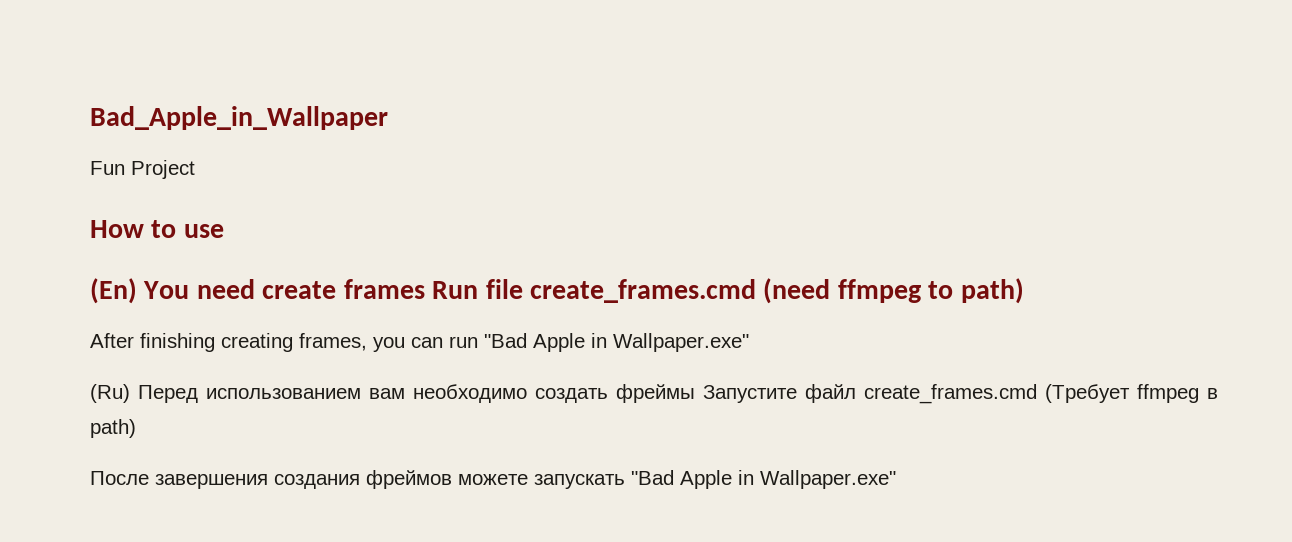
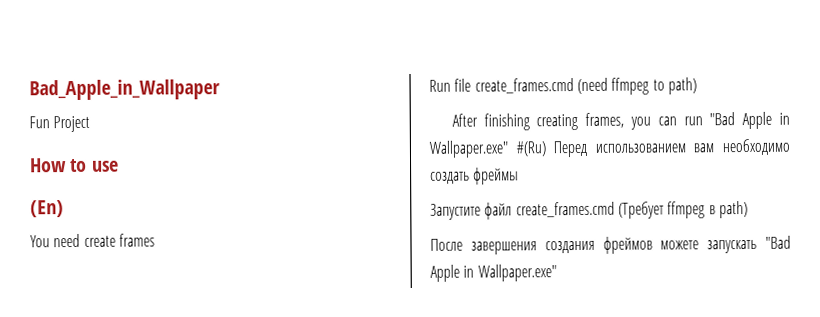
(137, 291) none -> (64, 209) //
(425, 289) none -> (155, 240) //
[90,384,130,403] // (Ru) -> [515,141,546,157] #(Ru)
(695, 393) none -> (520, 176) //

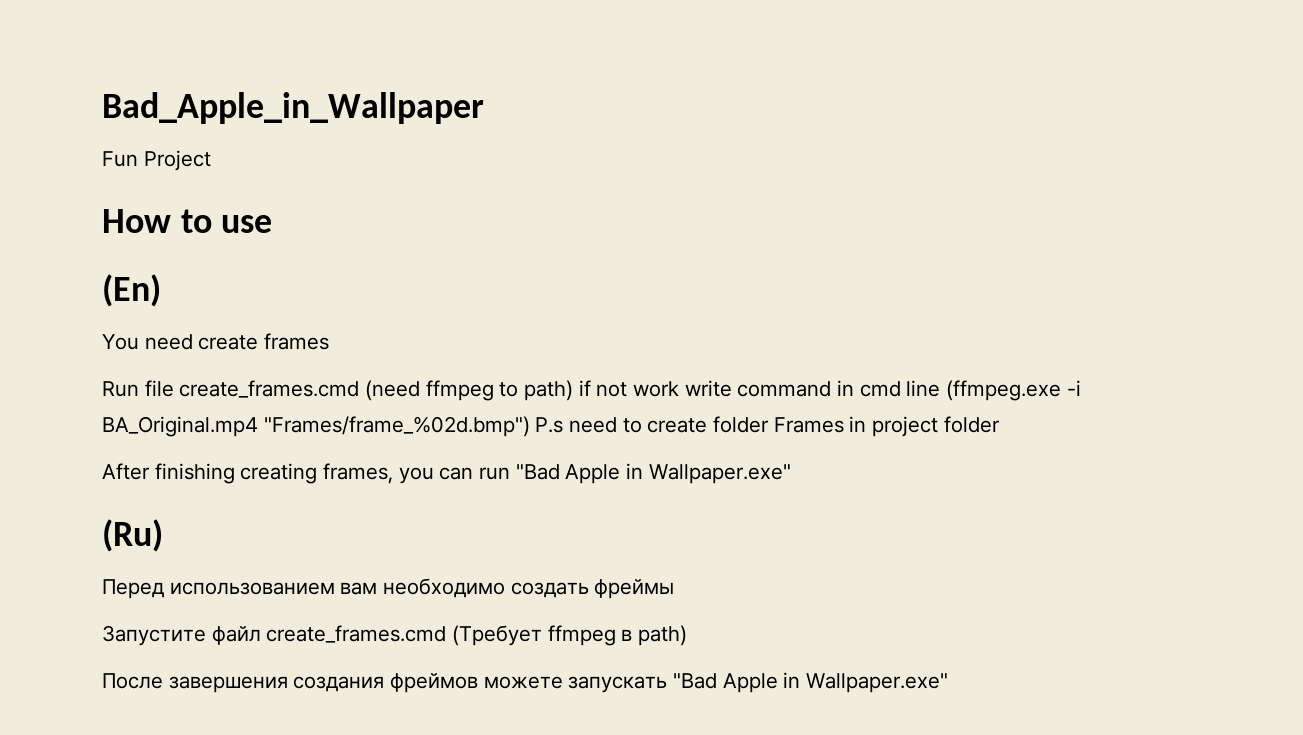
(697, 86) none -> [578,380,1081,401] [102,416,1000,437] if not work write command in cmd line (ffmpeg.exe -i BA_Original.mp4 "Frames/frame_%02d.bmp") P.s need to create folder Frames in project folder
[515,141,546,157] #(Ru) -> [102,519,163,552] // (Ru) //

